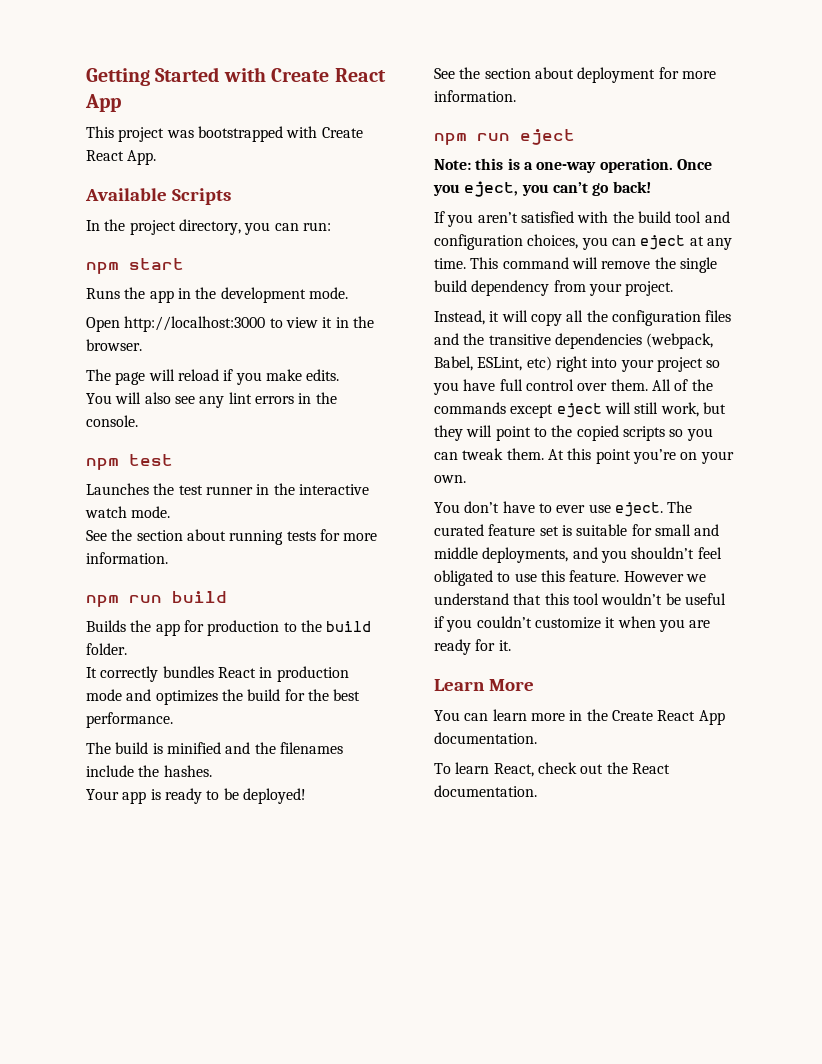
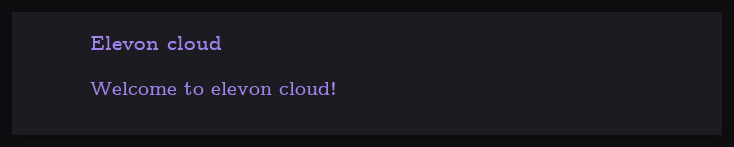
[86,67,386,86] [85,94,121,112] [86,126,363,142] [86,150,157,165] [85,188,231,205] [86,219,331,235] [86,258,184,274] [86,287,348,303] [86,316,374,332] [86,339,142,351] [86,369,340,385] [86,392,337,408] [86,415,138,427] [86,454,173,470] [86,483,369,495] [85,506,171,518] [86,529,378,545] [86,552,168,564] [86,591,227,607] [86,620,372,636] [86,643,127,655] [86,666,349,682] [86,689,361,705] [86,712,173,728] [86,742,343,754] [86,765,212,777] [86,788,306,804] [434,67,716,83] [434,90,516,102] [434,129,575,145] [434,158,712,173] [433,181,651,197] [434,211,730,227] [434,234,732,250] [434,257,717,273] [434,280,674,296] [434,310,732,326] [434,333,714,349] [434,356,721,372] [433,379,713,395] [434,402,726,418] [434,425,713,441] [434,448,734,464] [434,475,466,483] [434,501,693,517] [434,524,720,536] [434,547,722,563] [434,570,706,586] [434,593,726,605] [434,616,711,632] [434,639,511,655] [434,679,534,691] [434,709,725,725] [434,732,537,744] [434,762,670,777] [434,785,537,797] Getting Started with Create React App // This project was bootstrapped with Create React App. // Available Scripts // In the project directory, you can run: // npm start // Runs the app in the development mode. // Open http://localhost:3000 to view it in the browser. // The page will reload if you make edits. // You will also see any lint errors in the console. // npm test // Launches the test runner in the interactive watch mode. // See the section about running tests for more information. // npm run build // Builds the app for production to the build folder. // It correctly bundles React in production mode and optimizes the build for the best performance. // The build is minified and the filenames include the hashes. // Your app is ready to be deployed! // See the section about deployment for more information. // npm run eject // Note: this is a one-way operation. Once you eject, you can’t go back! // If you aren’t satisfied with the build tool and configuration choices, you can eject at any time. This command will remove the single build dependency from your project. // Instead, it will copy all the configuration files and the transitive dependencies (webpack, Babel, ESLint, etc) right into your project so you have full control over them. All of the commands except eject will still work, but they will point to the copied scripts so you can tweak them. At this point you’re on your own. // You don’t have to ever use eject. The curated feature set is suitable for small and middle deployments, and you shouldn’t feel obligated to use this feature. However we understand that this tool wouldn’t be useful if you couldn’t customize it when you are ready for it. // Learn More // You can learn more in the Create React App documentation. // To learn React, check out the React documentation. -> [90,36,222,50] [90,82,337,95] Elevon cloud // Welcome to elevon cloud!

